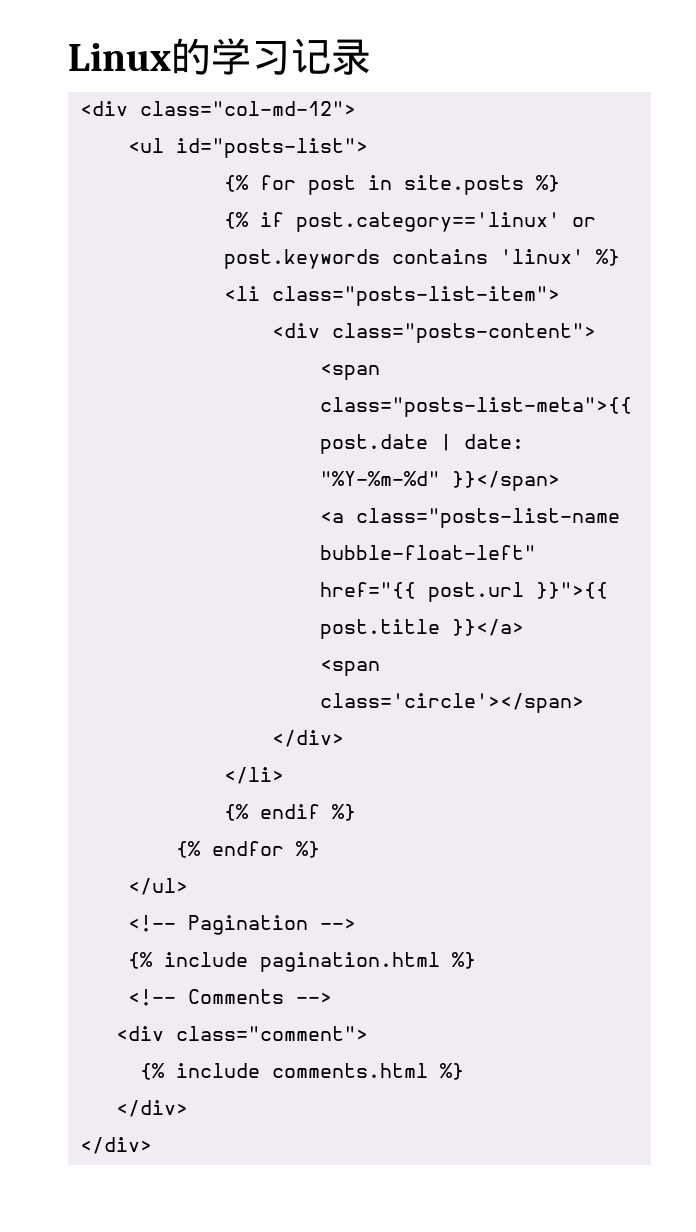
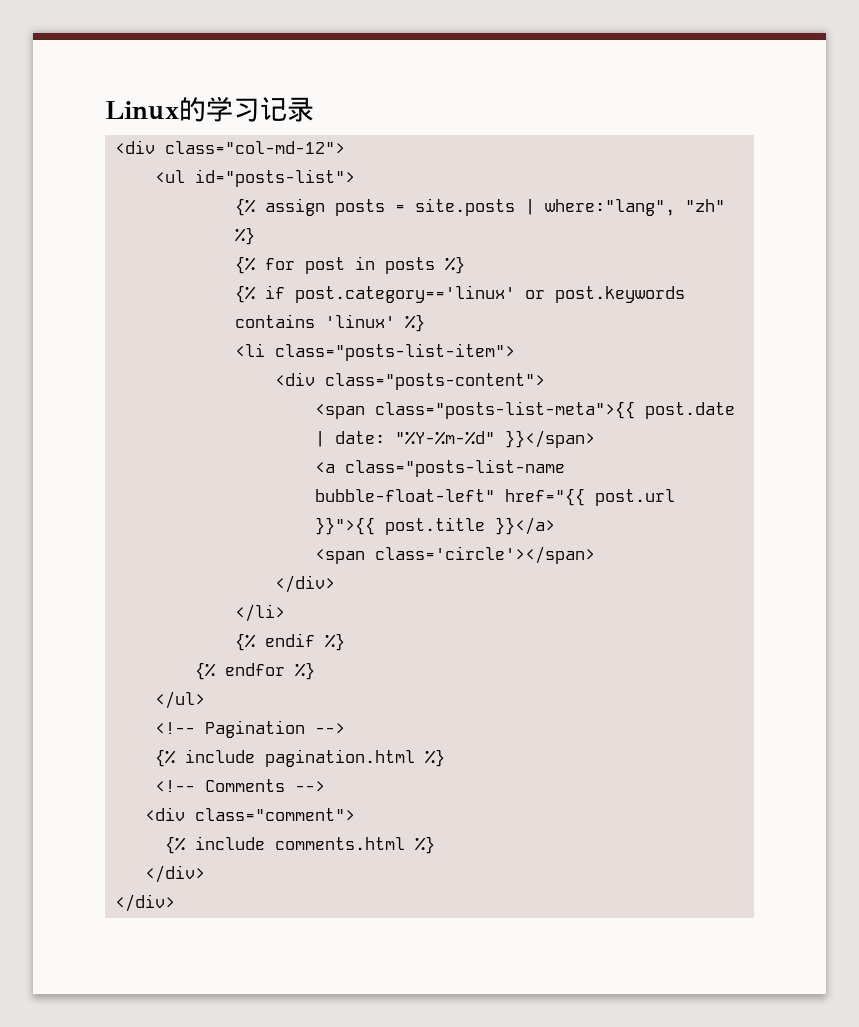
(369, 148) none -> [235,198,726,216] [235,227,256,245] // {% assign posts = site.posts | where:"lang", "zh" %}
[404,175,525,195] site.posts -> [385,257,436,274] posts

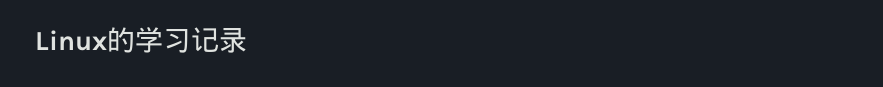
[115,140,346,154] [155,169,356,187] [235,198,726,216] [235,227,256,245] [235,256,466,274] [235,285,686,303] [235,314,426,332] [235,343,516,361] [275,372,546,390] [315,401,736,419] [315,430,596,448] [315,459,566,477] [315,488,676,506] [315,517,556,535] [315,546,596,564] [275,575,336,593] [235,604,286,622] [235,633,346,651] [195,662,316,680] [155,691,206,709] [155,720,346,738] [155,749,446,767] [155,779,326,792] [145,807,356,821] [165,836,436,854] [145,865,206,883] [115,894,176,912] // <div class="col-md-12"> // <ul id="posts-list"> // {% assign posts = site.posts | where:"lang", "zh" %} // {% for post in posts %} // {% if post.category=='linux' or post.keywords contains 'linux' %} // <li class="posts-list-item"> // <div class="posts-content"> // <span class="posts-list-meta">{{ post.date | date: "%Y-%m-%d" }}</span> // <a class="posts-list-name bubble-float-left" href="{{ post.url }}">{{ post.title }}</a> // <span class='circle'></span> // </div> // </li> // {% endif %} // {% endfor %} // </ul> // <!-- Pagination --> // {% include pagination.html %} // <!-- Comments --> // <div class="comment"> // {% include comments.html %} // </div> // </div> -> (247, 40) none

